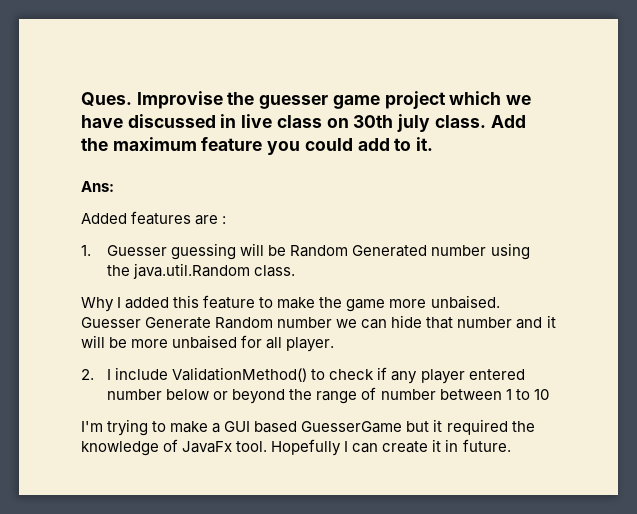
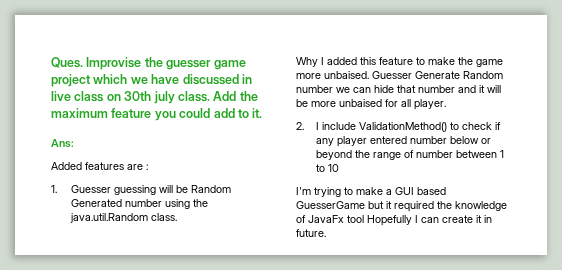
[236,441,268,452] tool. -> [347,215,364,223] tool

